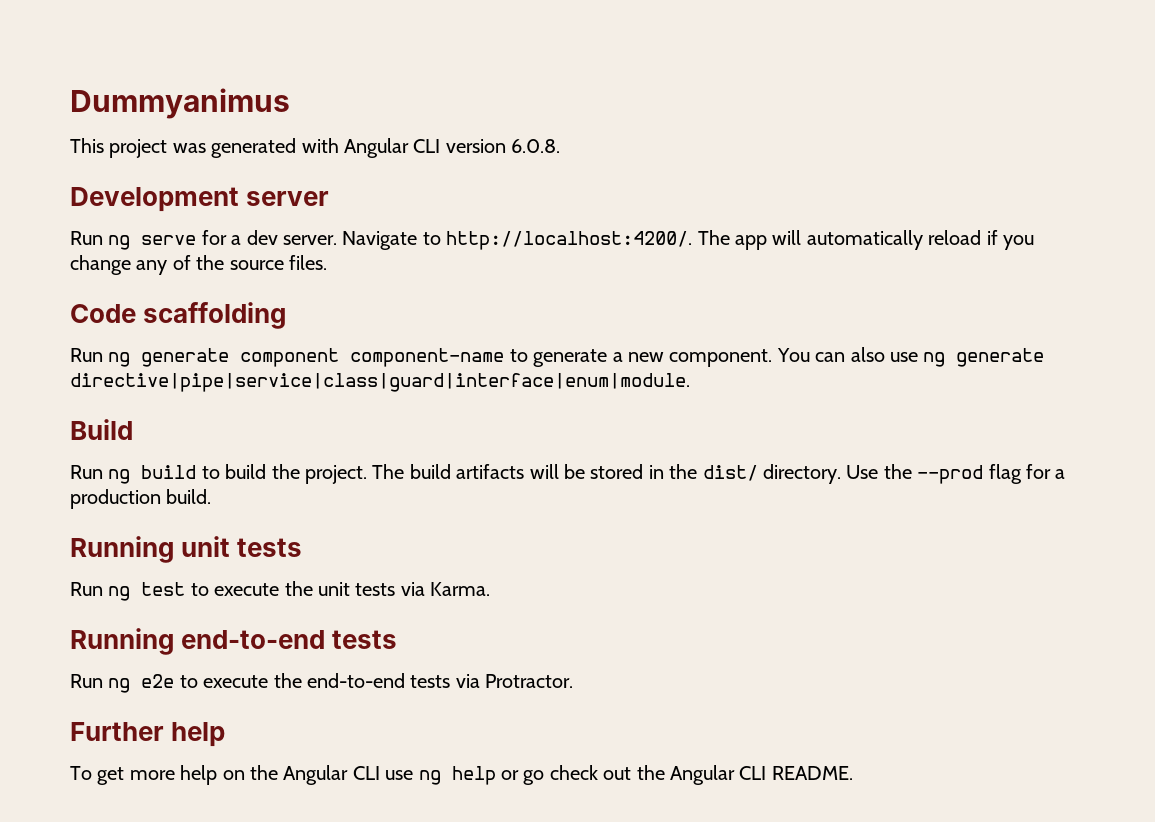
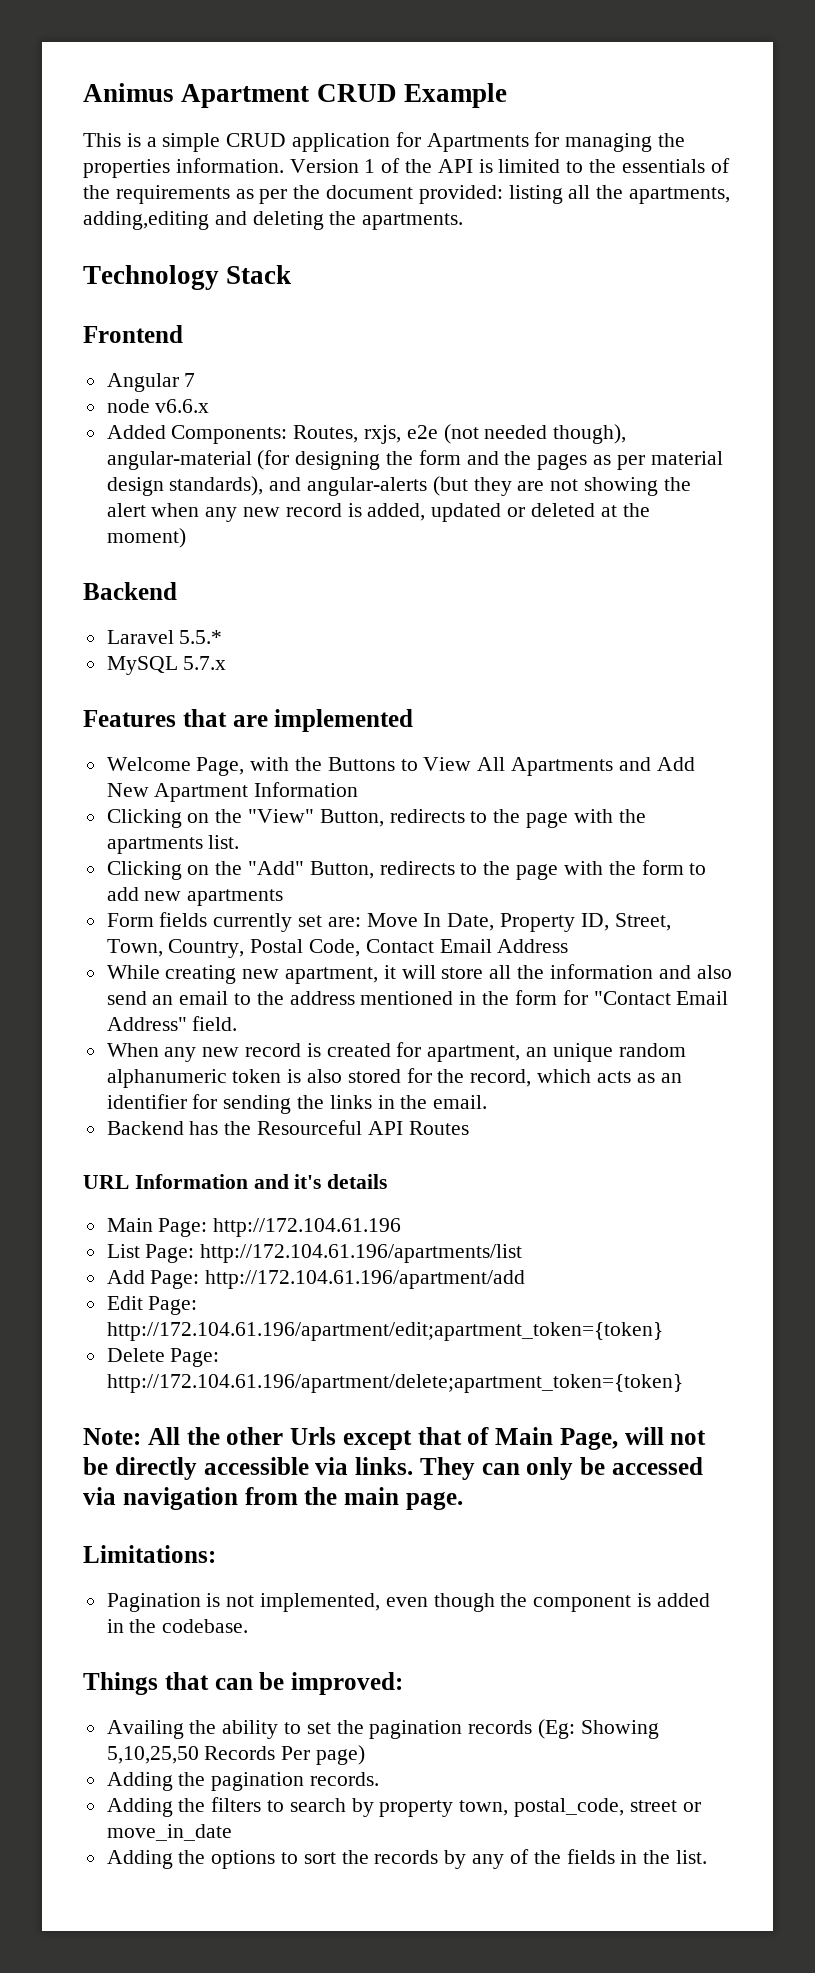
[70,88,290,119] [70,138,561,158] [70,187,330,212] [70,230,1034,250] [70,255,327,275] [70,302,287,329] [70,347,1045,367] [70,373,690,392] [70,419,133,440] [70,464,1066,484] [70,489,212,509] [70,536,303,563] [70,581,491,601] [70,628,398,655] [70,673,574,693] [70,722,226,747] [70,765,853,785] Dummyanimus // This project was generated with Angular CLI version 6.0.8. // Development server // Run ng serve for a dev server. Navigate to http://localhost:4200/. The app will automatically reload if you change any of the source files. // Code scaffolding // Run ng generate component component-name to generate a new component. You can also use ng generate directive|pipe|service|class|guard|interface|enum|module. // Build // Run ng build to build the project. The build artifacts will be stored in the dist/ directory. Use the --prod flag for a production build. // Running unit tests // Run ng test to execute the unit tests via Karma. // Running end-to-end tests // Run ng e2e to execute the end-to-end tests via Protractor. // Further help // To get more help on the Angular CLI use ng help or go check out the Angular CLI README. -> [83,83,507,108] [83,132,686,152] [83,158,730,178] [83,185,731,204] [83,211,464,230] [83,265,292,290] [83,325,183,343] [106,373,196,392] [106,399,210,413] [106,424,627,444] [106,450,723,470] [106,476,691,496] [106,503,650,522] [106,528,186,548] [83,582,177,600] [106,630,223,644] [106,656,227,675] [83,709,414,732] [106,757,695,776] [106,782,359,802] [106,809,646,828] [106,835,240,854] [106,860,707,880] [106,887,284,906] [106,912,671,932] [106,939,569,958] [106,964,732,984] [106,990,729,1005] [106,1016,238,1031] [106,1042,686,1062] [106,1068,682,1088] [106,1094,488,1114] [106,1120,469,1135] [83,1174,388,1189] [106,1218,402,1237] [106,1244,523,1263] [106,1270,526,1289] [106,1296,198,1315] [106,1322,663,1341] [106,1348,220,1367] [106,1374,683,1393] [83,1427,707,1450] [83,1457,703,1480] [83,1487,463,1510] [83,1545,216,1563] [106,1593,710,1612] [106,1619,249,1633] [83,1672,403,1695] [106,1719,659,1739] [106,1745,366,1765] [106,1772,380,1791] [106,1797,701,1817] [106,1824,232,1841] [106,1849,707,1869] Animus Apartment CRUD Example // This is a simple CRUD application for Apartments for managing the properties information. Version 1 of the API is limited to the essentials of the requirements as per the document provided: listing all the apartments, adding,editing and deleting the apartments. // Technology Stack // Frontend // Angular 7 // node v6.6.x // Added Components: Routes, rxjs, e2e (not needed though), angular-material (for designing the form and the pages as per material design standards), and angular-alerts (but they are not showing the alert when any new record is added, updated or deleted at the moment) // Backend // Laravel 5.5.* // MySQL 5.7.x // Features that are implemented // Welcome Page, with the Buttons to View All Apartments and Add New Apartment Information // Clicking on the "View" Button, redirects to the page with the apartments list. // Clicking on the "Add" Button, redirects to the page with the form to add new apartments // Form fields currently set are: Move In Date, Property ID, Street, Town, Country, Postal Code, Contact Email Address // While creating new apartment, it will store all the information and also send an email to the address mentioned in the form for "Contact Email Address" field. // When any new record is created for apartment, an unique random alphanumeric token is also stored for the record, which acts as an identifier for sending the links in the email. // Backend has the Resourceful API Routes // URL Information and it's details // Main Page: http://172.104.61.196 // List Page: http://172.104.61.196/apartments/list // Add Page: http://172.104.61.196/apartment/add // Edit Page: http://172.104.61.196/apartment/edit;apartment_token={token} // Delete Page: http://172.104.61.196/apartment/delete;apartment_token={token} // Note: All the other Urls except that of Main Page, will not be directly accessible via links. They can only be accessed via navigation from the main page. // Limitations: // Pagination is not implemented, even though the component is added in the codebase. // Things that can be improved: // Availing the ability to set the pagination records (Eg: Showing 5,10,25,50 Records Per page) // Adding the pagination records. // Adding the filters to search by property town, postal_code, street or move_in_date // Adding the options to sort the records by any of the fields in the list.

